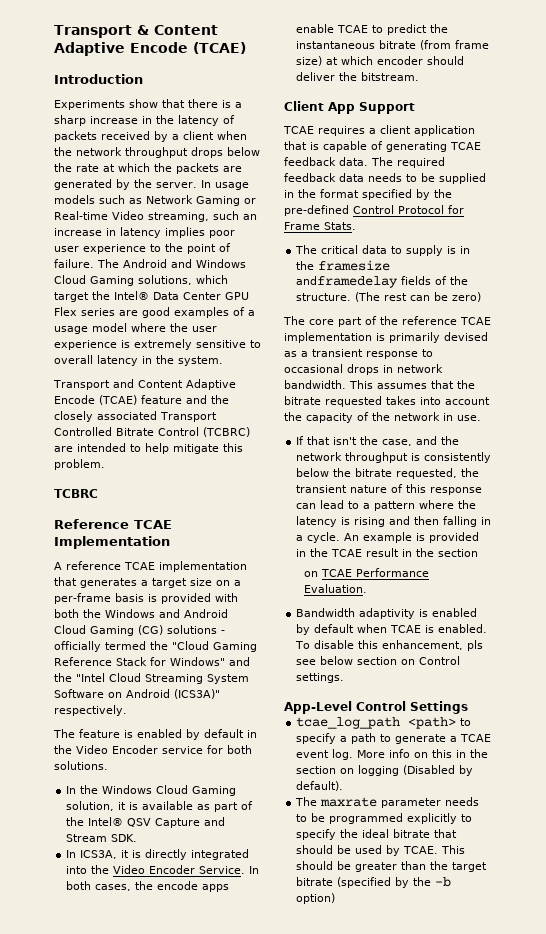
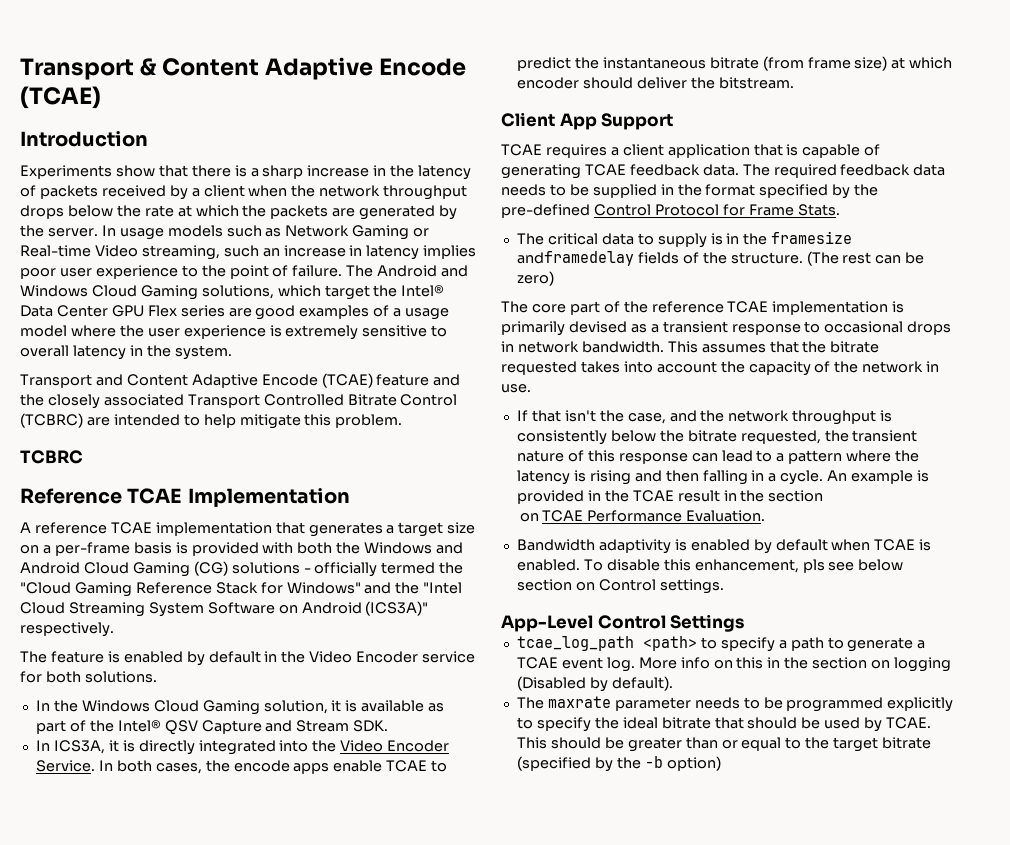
(427, 865) none -> [721,737,802,751] or equal to

